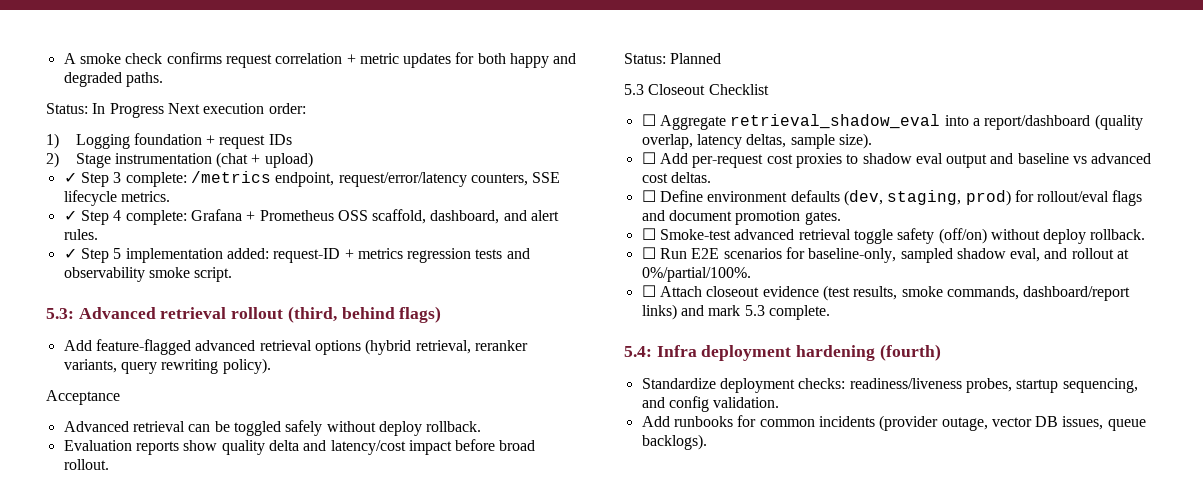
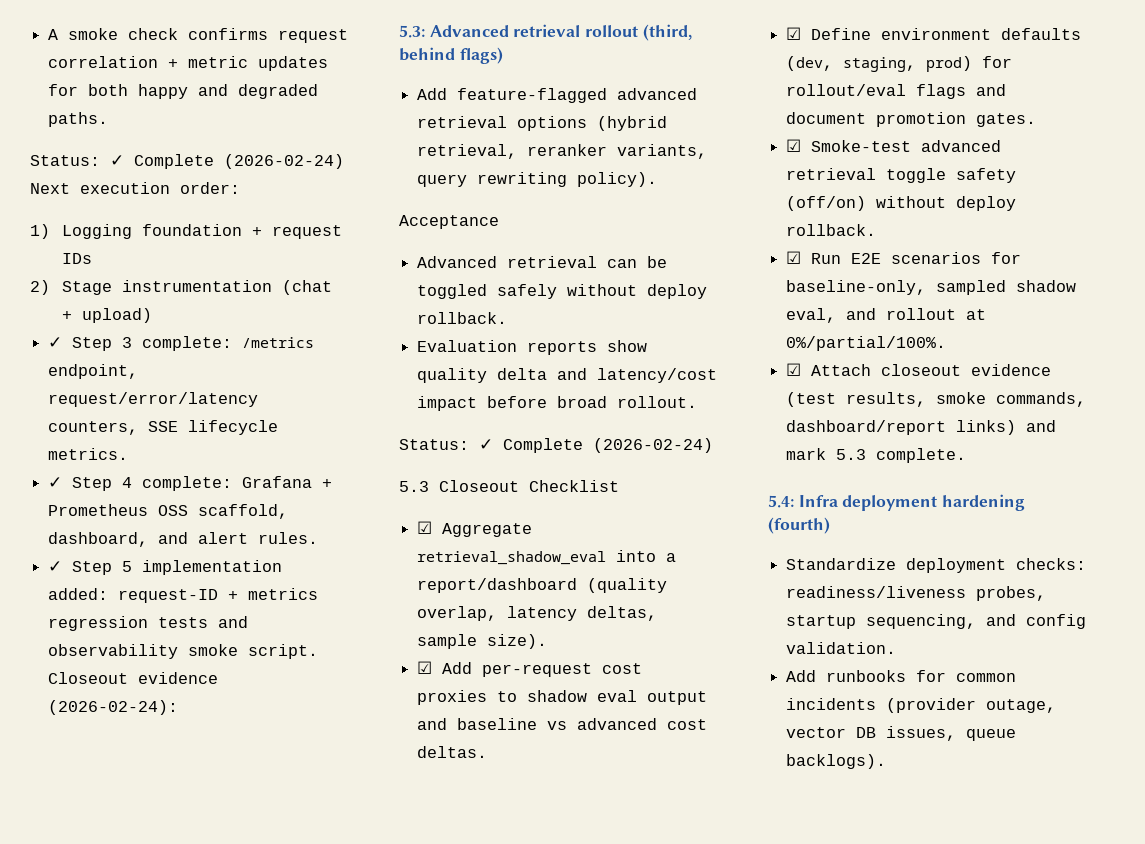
[92,103,164,118] In Progress -> [110,154,344,169] ✓ Complete (2026-02-24)
(233, 274) none -> [48,672,219,684] [48,700,179,715] Closeout evidence (2026-02-24):
[670,53,722,64] Planned -> [479,438,713,453] ✓ Complete (2026-02-24)
[641,114,656,126] ☐ -> [417,521,433,534] ☑
[641,152,656,164] ☐ -> [417,661,433,674] ☑
[641,190,656,202] ☐ -> [786,27,802,40] ☑
[641,228,656,240] ☐ -> [786,139,802,152] ☑
[641,247,656,259] ☐ -> [786,251,802,264] ☑
[641,285,656,297] ☐ -> [786,363,802,376] ☑

